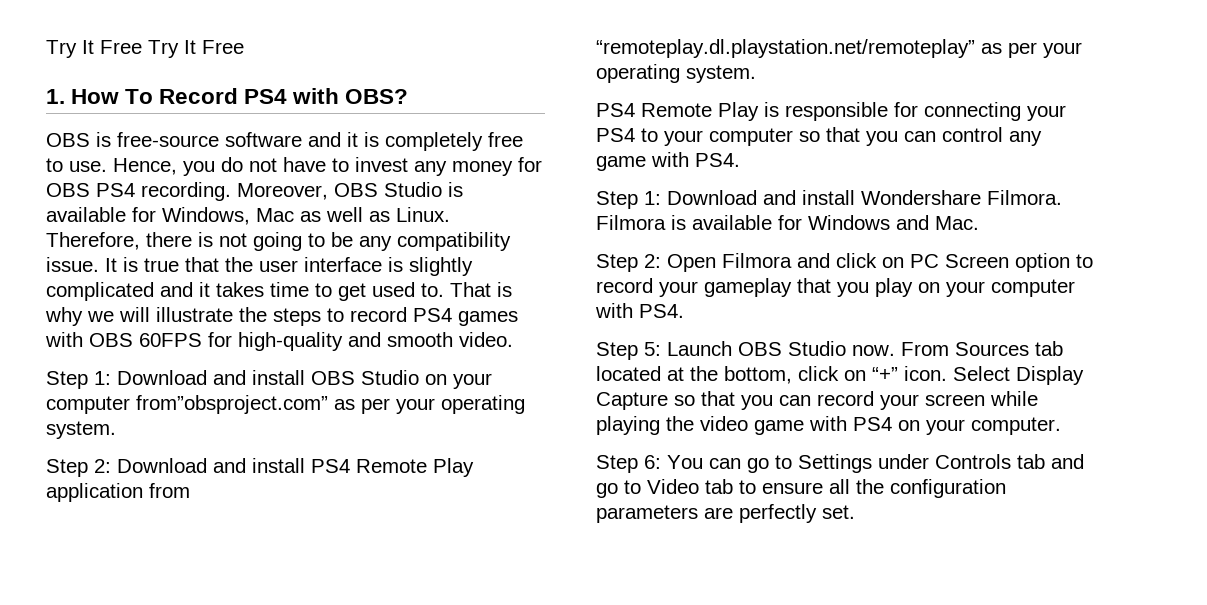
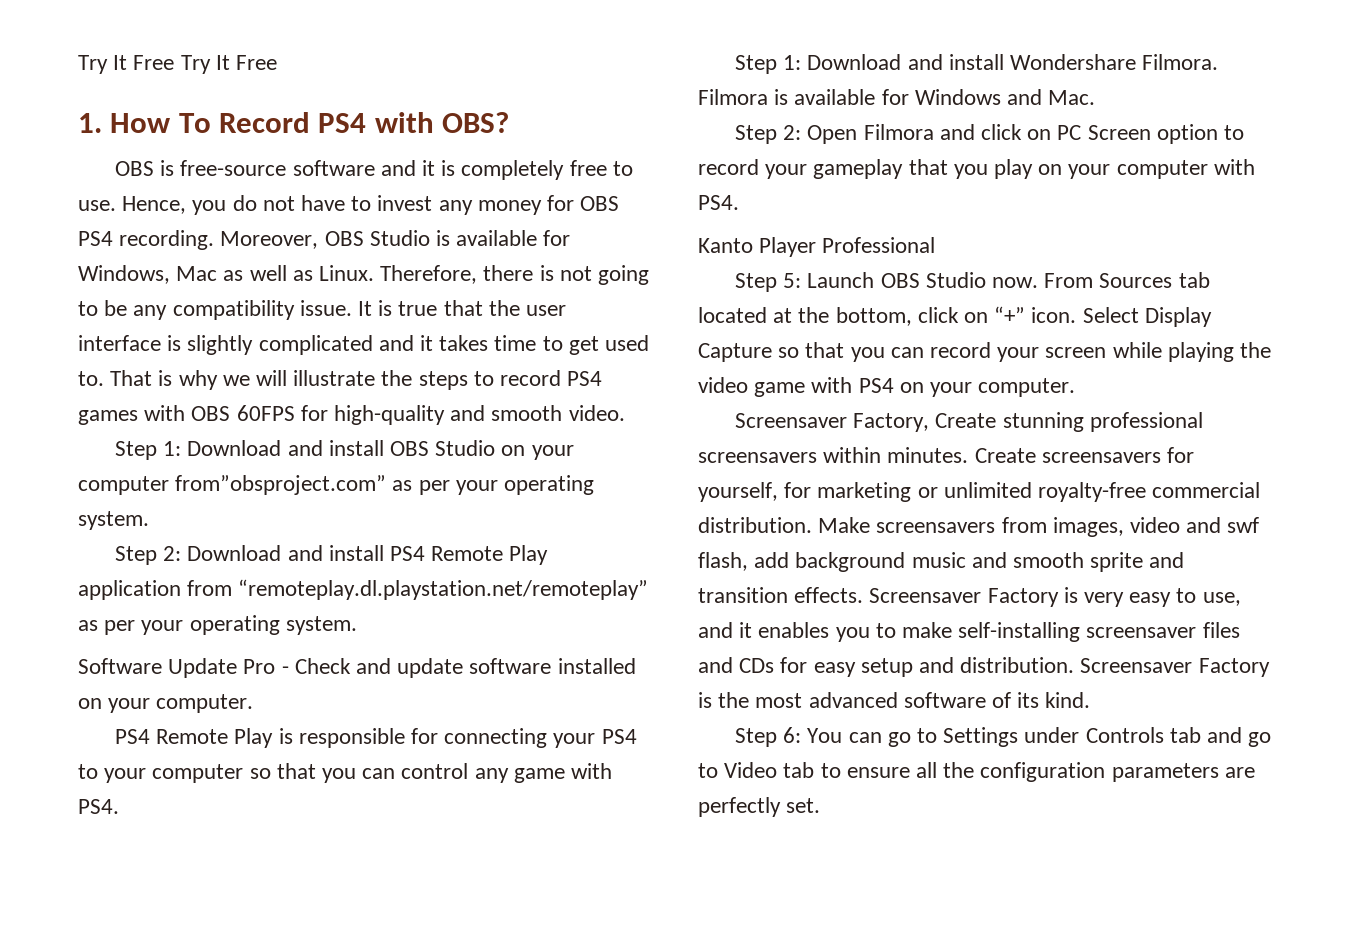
(756, 74) none -> [78,658,636,678] [78,694,254,713] // Software Update Pro - Check and update software installed on your computer.
(684, 311) none -> [698,237,936,257] // Kanto Player Professional
(1061, 426) none -> [734,412,1203,432] [698,447,1195,463] [698,482,1261,502] [698,517,1260,537] [698,552,1185,572] [698,587,1241,607] [698,622,1240,642] [698,657,1270,677] [698,692,1091,708] // Screensaver Factory, Create stunning professional screensavers within minutes. Create screensavers for yourself, for marketing or unlimited royalty-free commercial distribution. Make screensavers from images, video and swf flash, add background music and smooth sprite and transition effects. Screensaver Factory is very easy to use, and it enables you to make self-installing screensaver files and CDs for easy setup and distribution. Screensaver Factory is the most advanced software of its kind.

